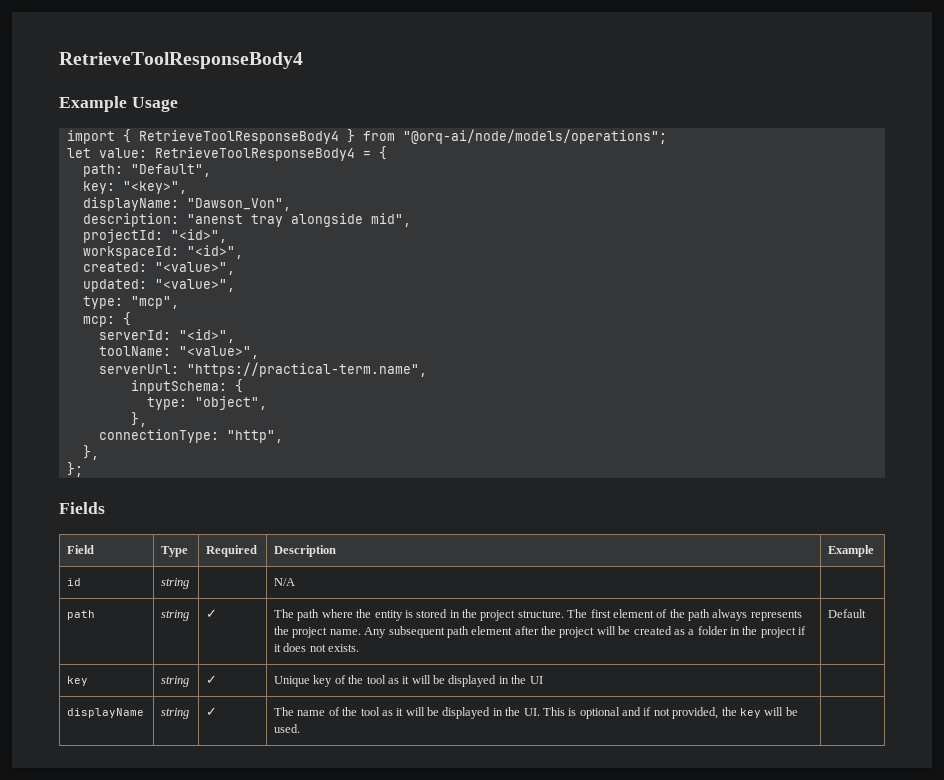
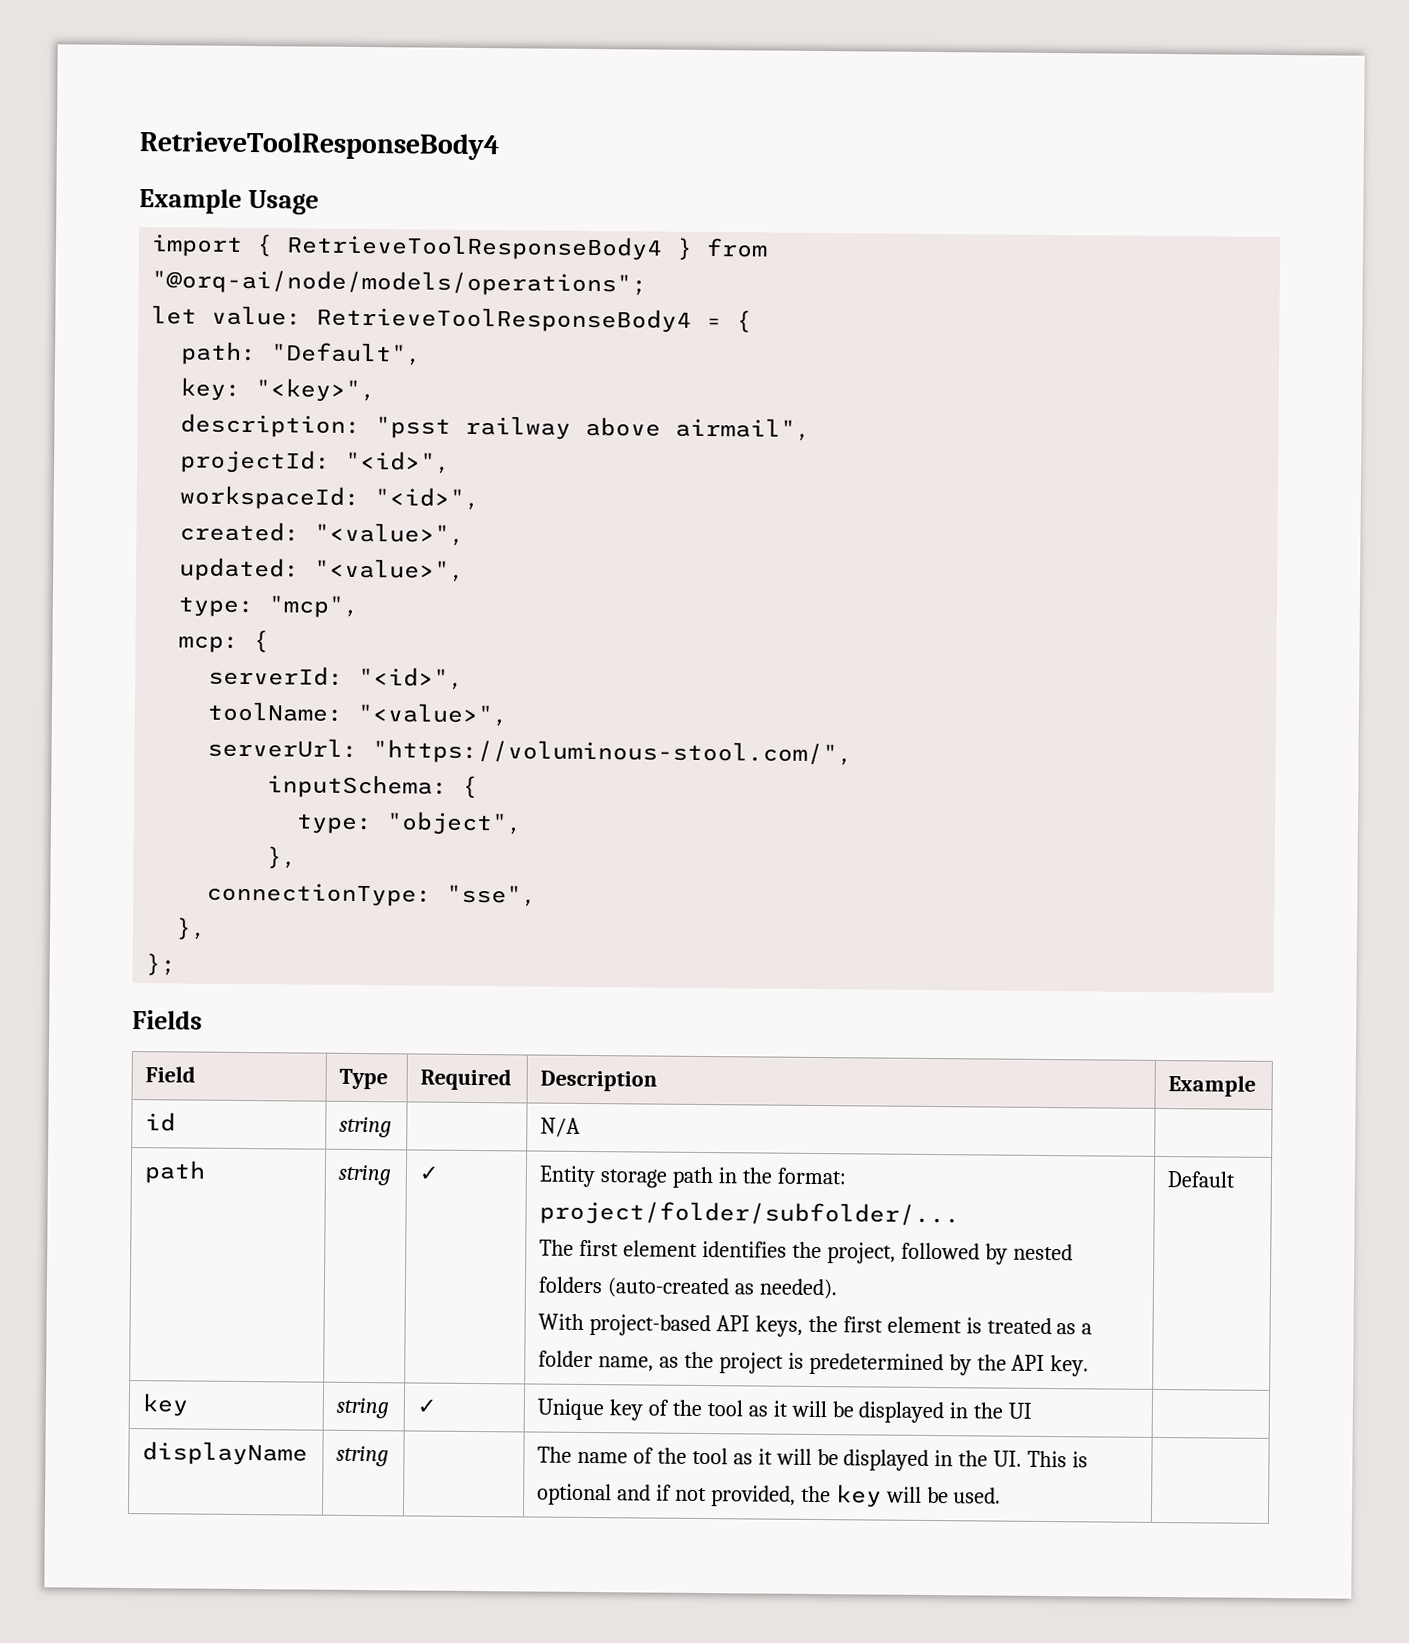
[83,197,292,211] // displayName: "Dawson_Von", -> (377, 390) none
[187,213,412,227] "anenst tray alongside mid", -> [375,415,812,441] "psst railway above airmail",
[187,362,428,377] "https://practical-term.name", -> [372,739,854,767] "https://voluminous-stool.com/",
[227,430,284,443] "http", -> [446,884,538,907] "sse",
[274,609,802,621] [274,626,807,638] [274,643,360,652] The path where the entity is stored in the project structure. The first element of the path always represents the project name. Any subsequent path element after the project will be created as a folder in the project if it does not exists. -> [539,1165,846,1189] [539,1200,961,1228] [539,1239,1073,1265] [538,1276,838,1300] [538,1313,1093,1337] [538,1350,1090,1377] Entity storage path in the format: project/folder/subfolder/... // The first element identifies the project, followed by nested folders (auto-created as needed). // With project-based API keys, the first element is treated as a folder name, as the project is predetermined by the API key.
[206,707,218,716] ✓ -> (390, 1456) none

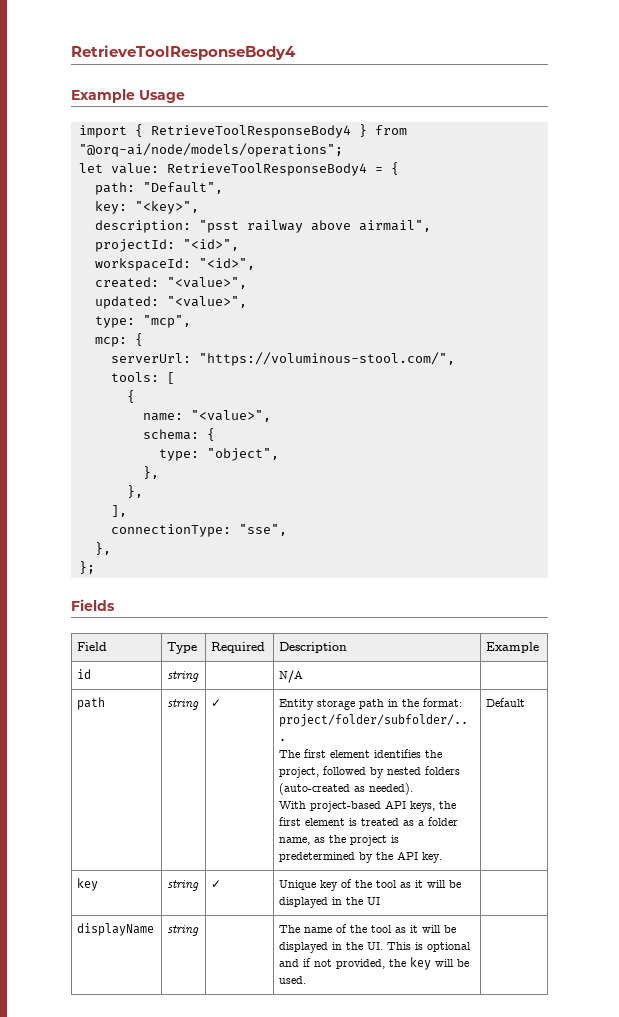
[208,665,465,690] [207,701,510,727] [207,737,854,767] [267,774,449,799] serverId: "<id>", // toolName: "<value>", // serverUrl: "https://voluminous-stool.com/", // inputSchema: -> [110,352,455,366] [110,372,175,384] [126,390,135,403] [142,410,271,422] [142,429,199,440] serverUrl: "https://voluminous-stool.com/", // tools: [ // { // name: "<value>", // schema:
(298, 857) none -> [126,485,143,498] [110,505,127,517] // }, // ],

